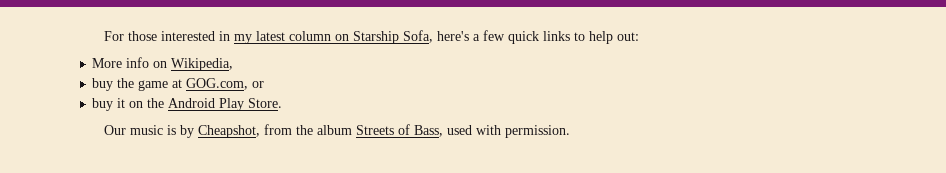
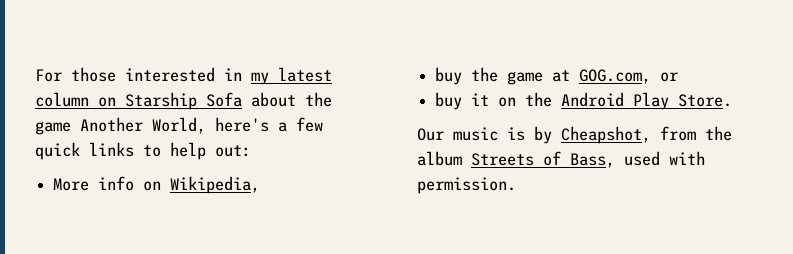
[403,30,434,43] Sofa, -> [206,92,332,107] [35,117,206,135] Sofa about the game Another World,

